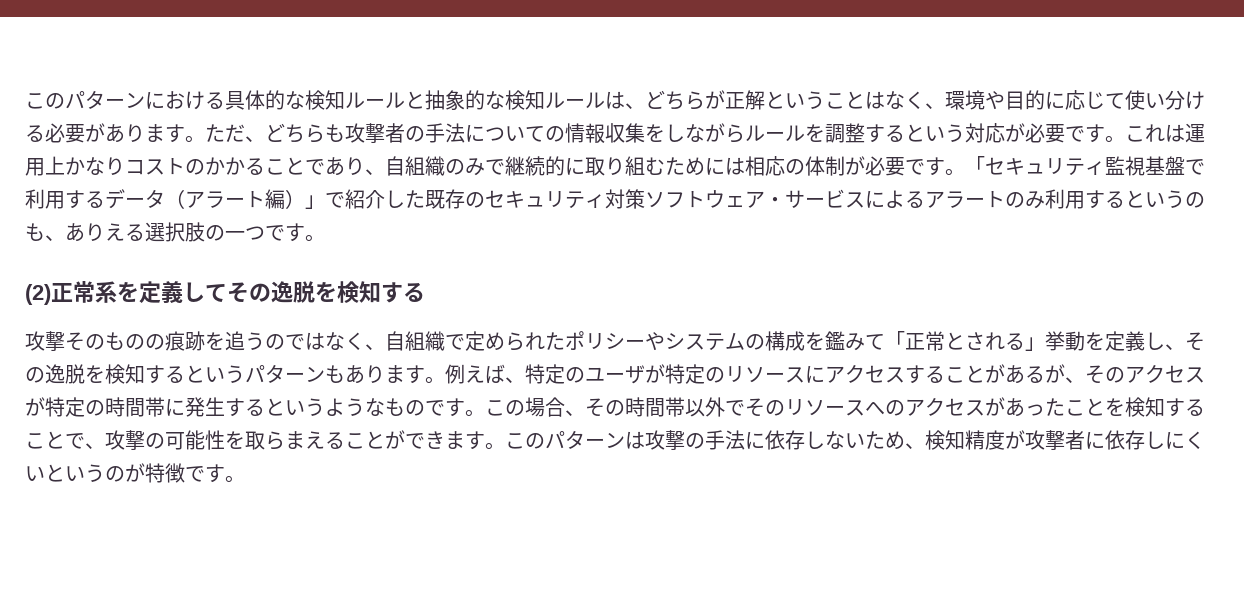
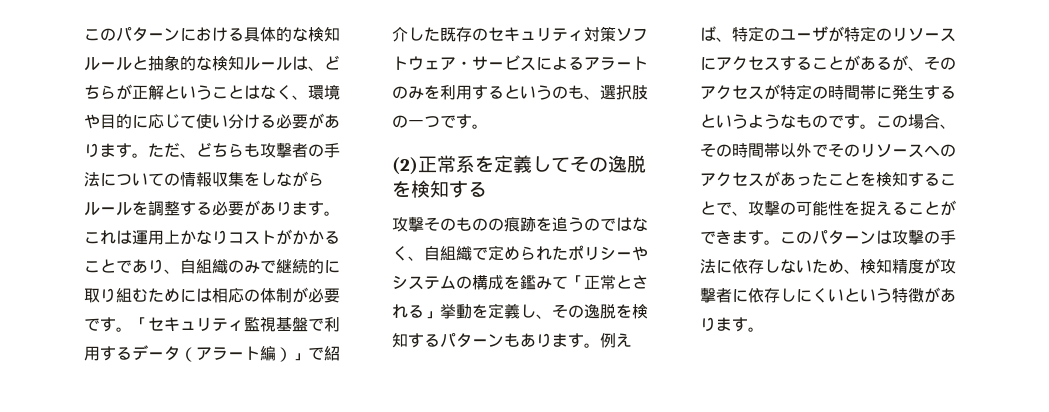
[905,123,1085,143] という対応が必要で -> [212,200,308,216] 必要がありま
[185,159,205,175] の -> [276,229,292,245] が
(1045, 200) none -> [424,85,440,99] を
[65,223,145,242] ありえる -> (600, 97) none
[185,365,245,383] という -> (440, 340) none
[245,431,305,450] 取らま -> [860,201,876,216] 捉
[105,463,205,483] のが特徴で -> [892,287,956,303] [700,317,732,332] 特徴がありま

